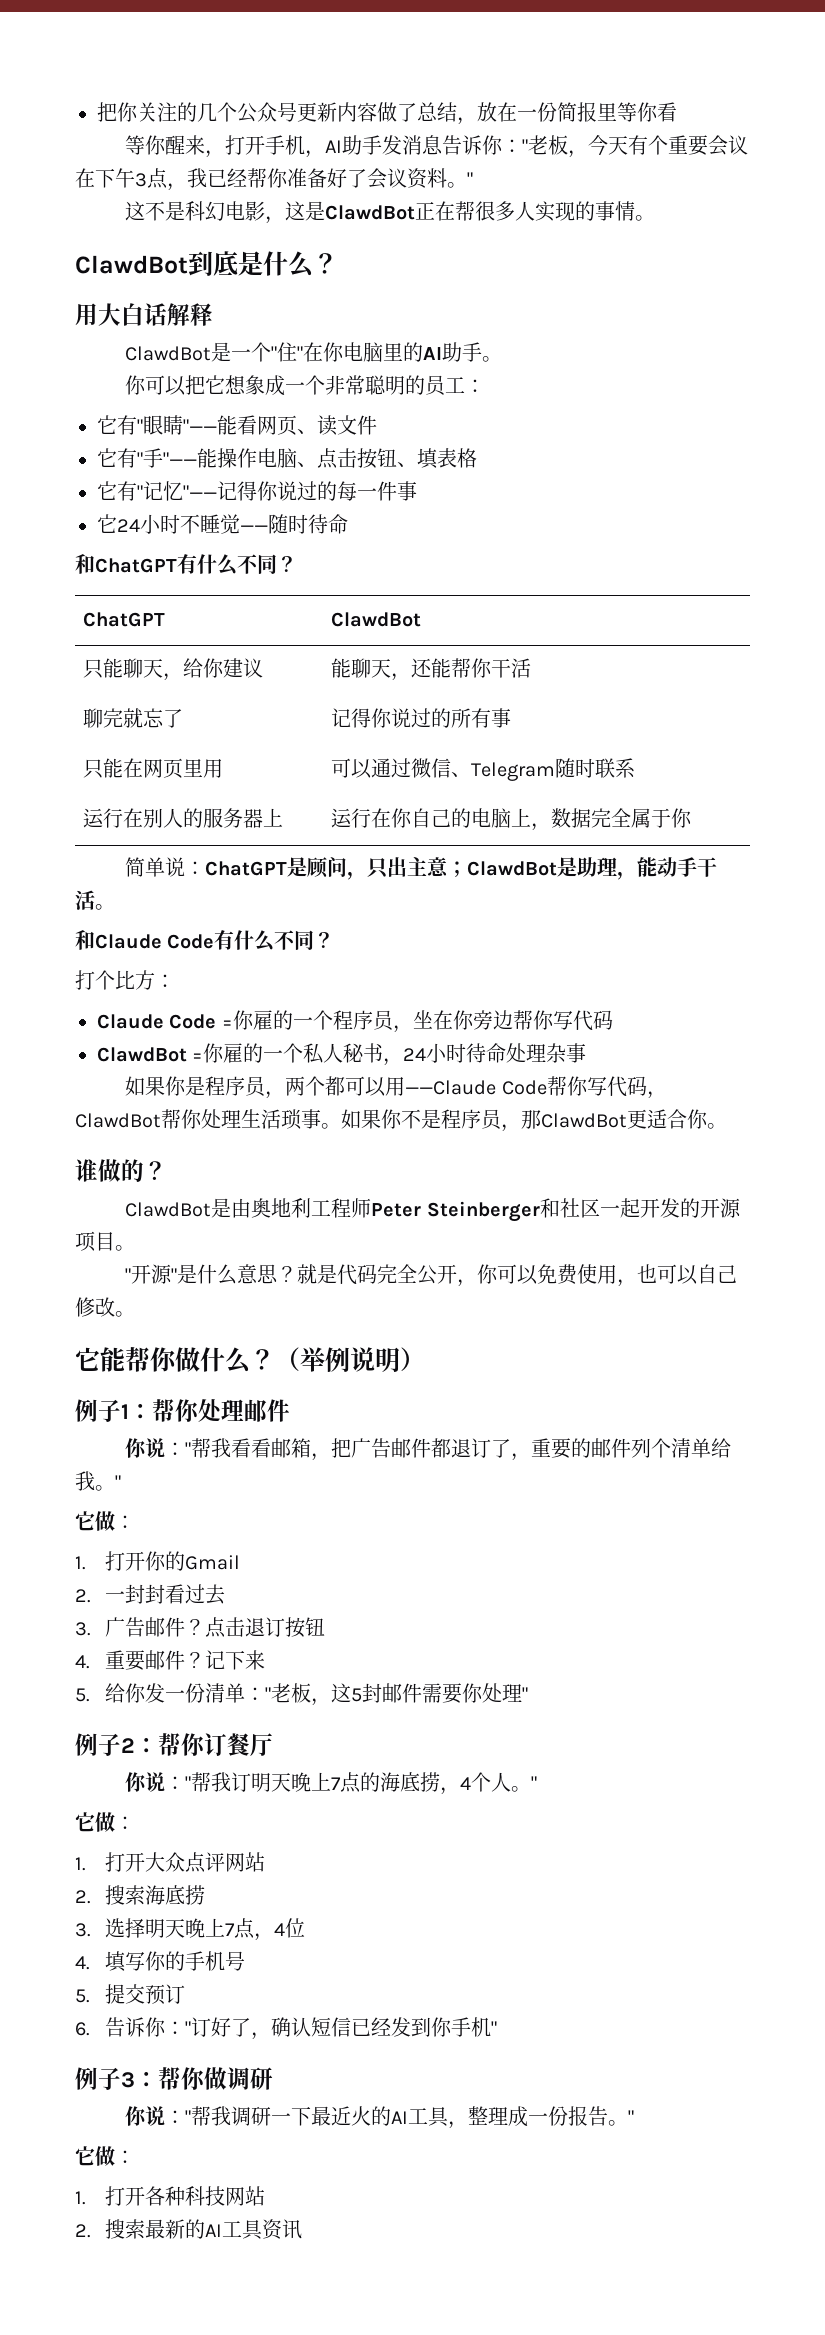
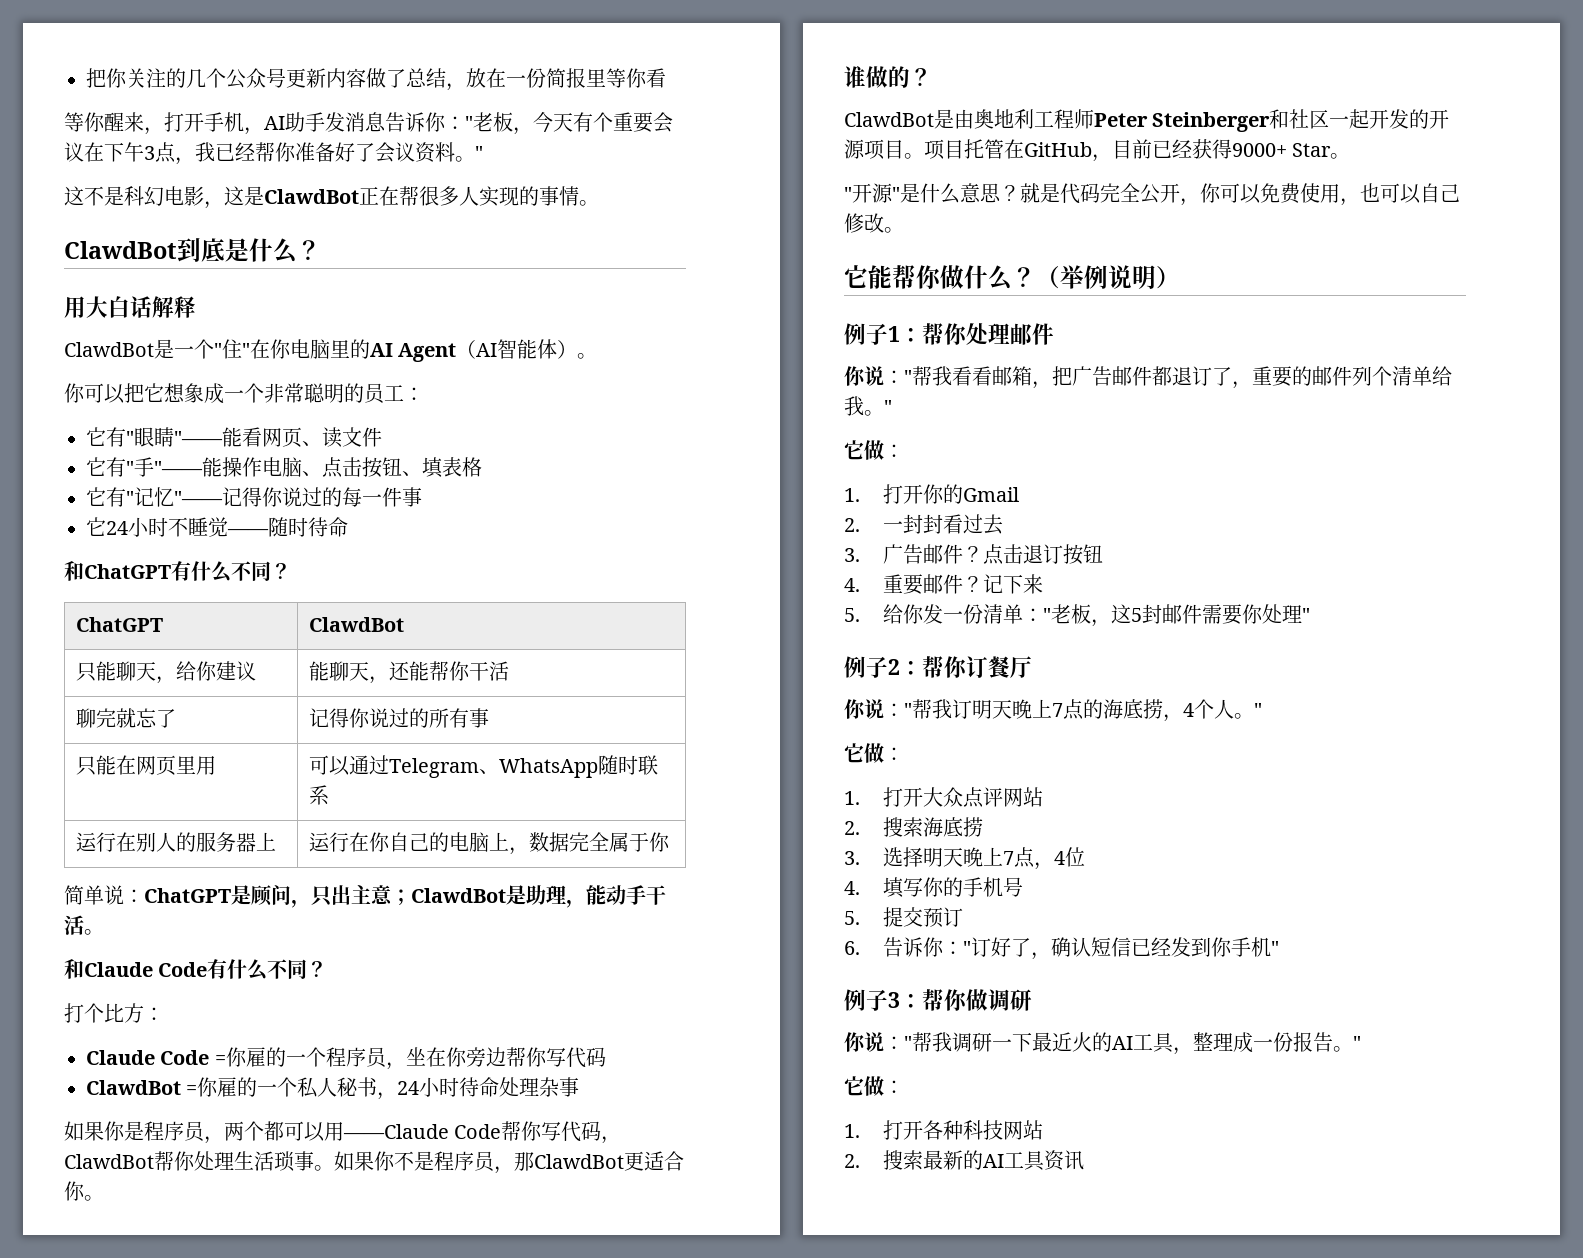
[442,342,483,362] 助手 -> [398,339,578,362] Agent（AI智能体）
[411,758,556,781] 微信、Telegram -> [388,758,598,778] Telegram、WhatsApp
(135, 1248) none -> [924,139,1351,162] 项目托管在GitHub，目前已经获得9000+ Star。

